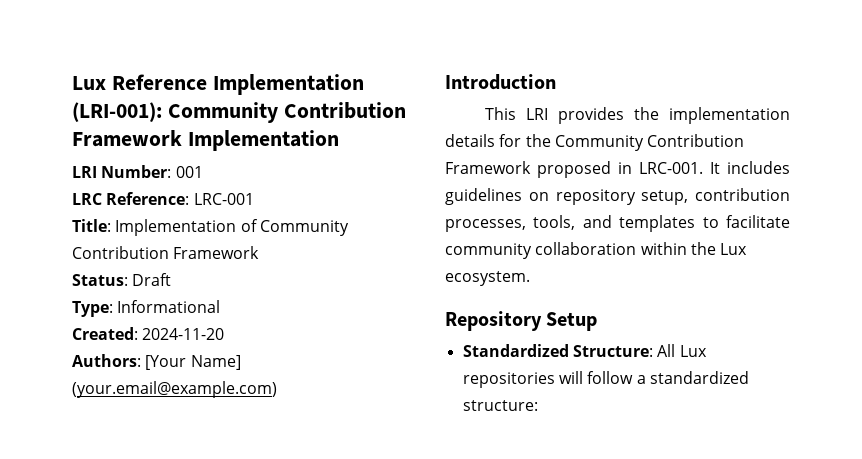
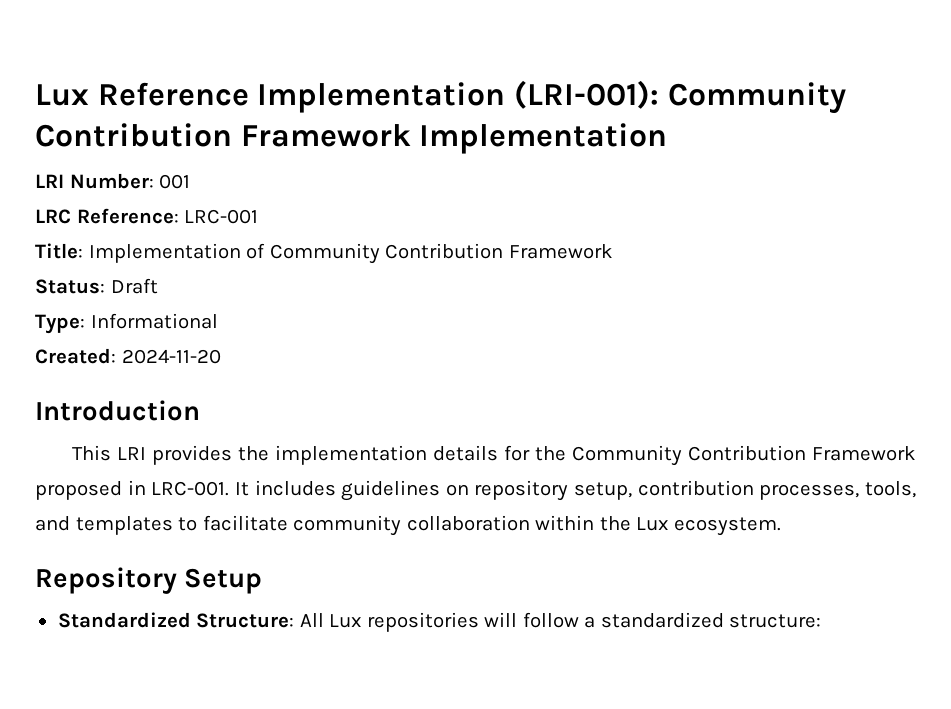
[72,354,241,370] [72,381,277,398] // Authors: [Your Name] (your.email@example.com) -> (221, 356) none

